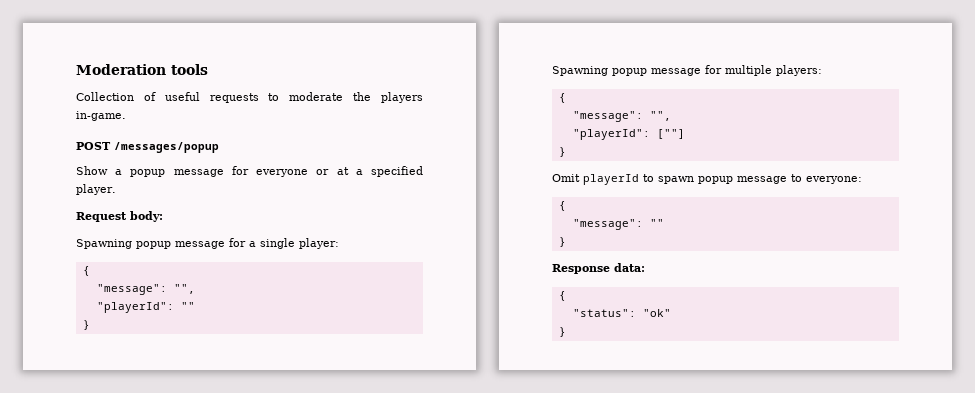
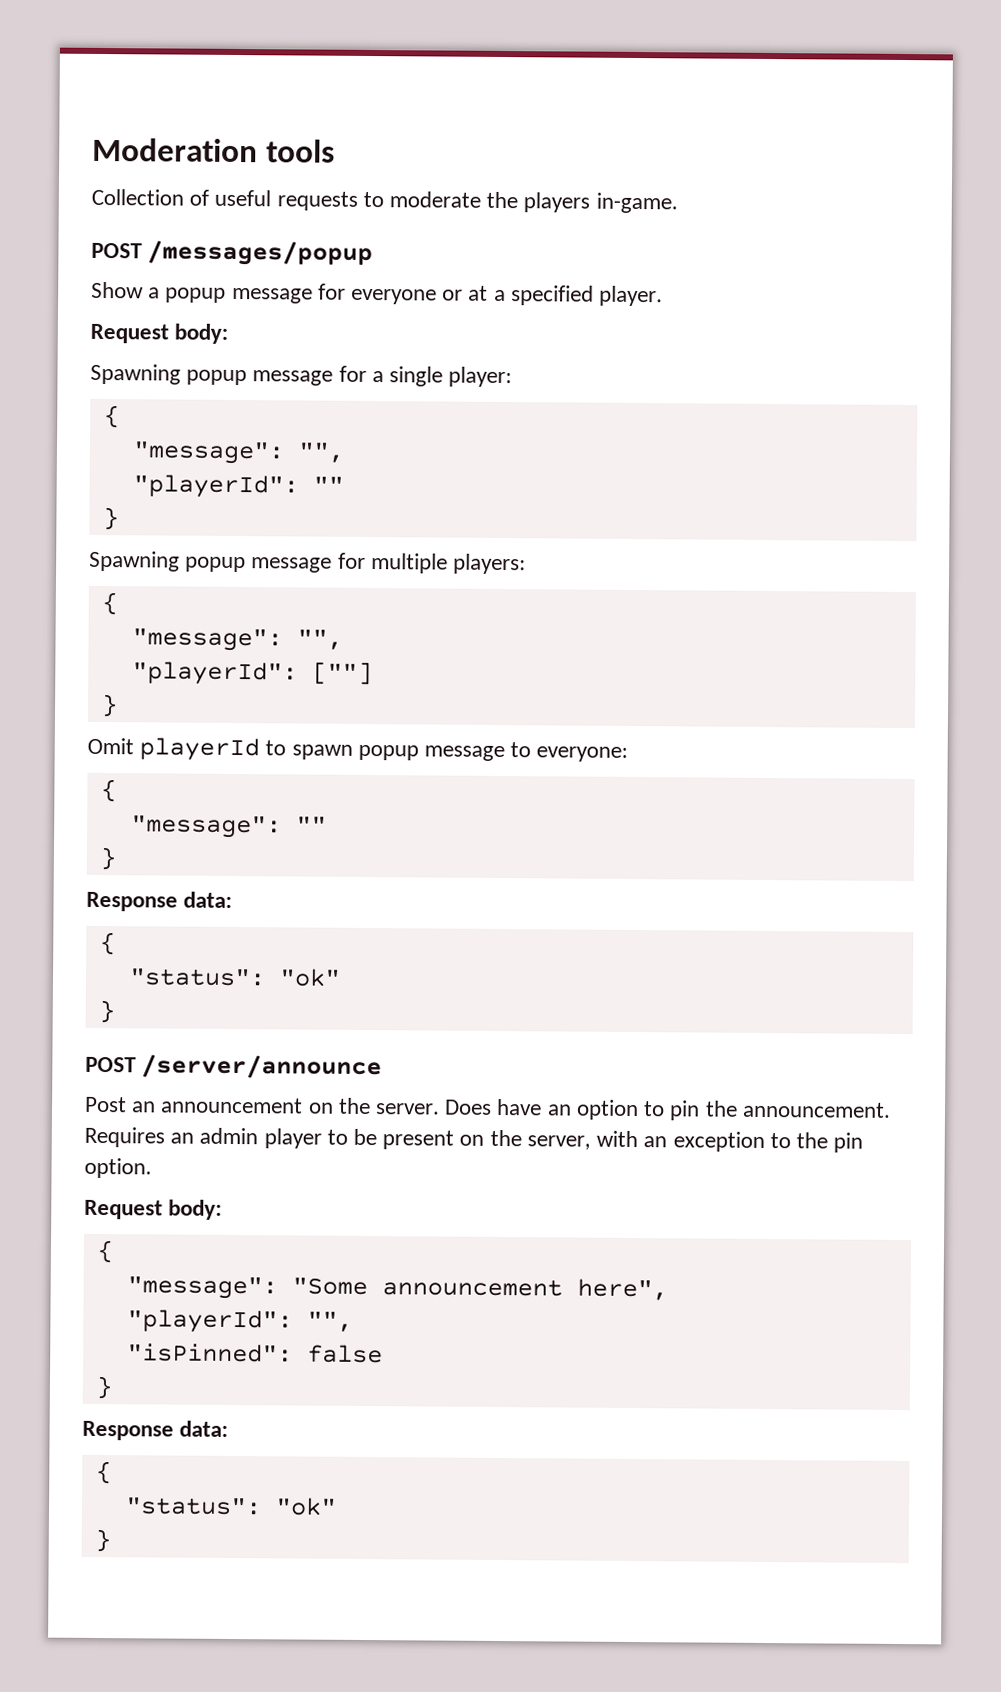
(566, 332) none -> [85,1054,383,1080] [84,1096,891,1121] [84,1126,864,1153] [84,1157,152,1179] [84,1199,223,1220] [96,1239,114,1264] [126,1276,668,1301] [126,1309,353,1334] [126,1343,383,1364] [95,1375,113,1400] [82,1420,229,1441] [95,1460,112,1485] [124,1497,337,1516] [94,1528,111,1553] // POST /server/announce // Post an announcement on the server. Does have an option to pin the announcement. Requires an admin player to be present on the server, with an exception to the pin option. // Request body: // { // "message": "Some announcement here", // "playerId": "", // "isPinned": false // } // Response data: // { // "status": "ok" // }

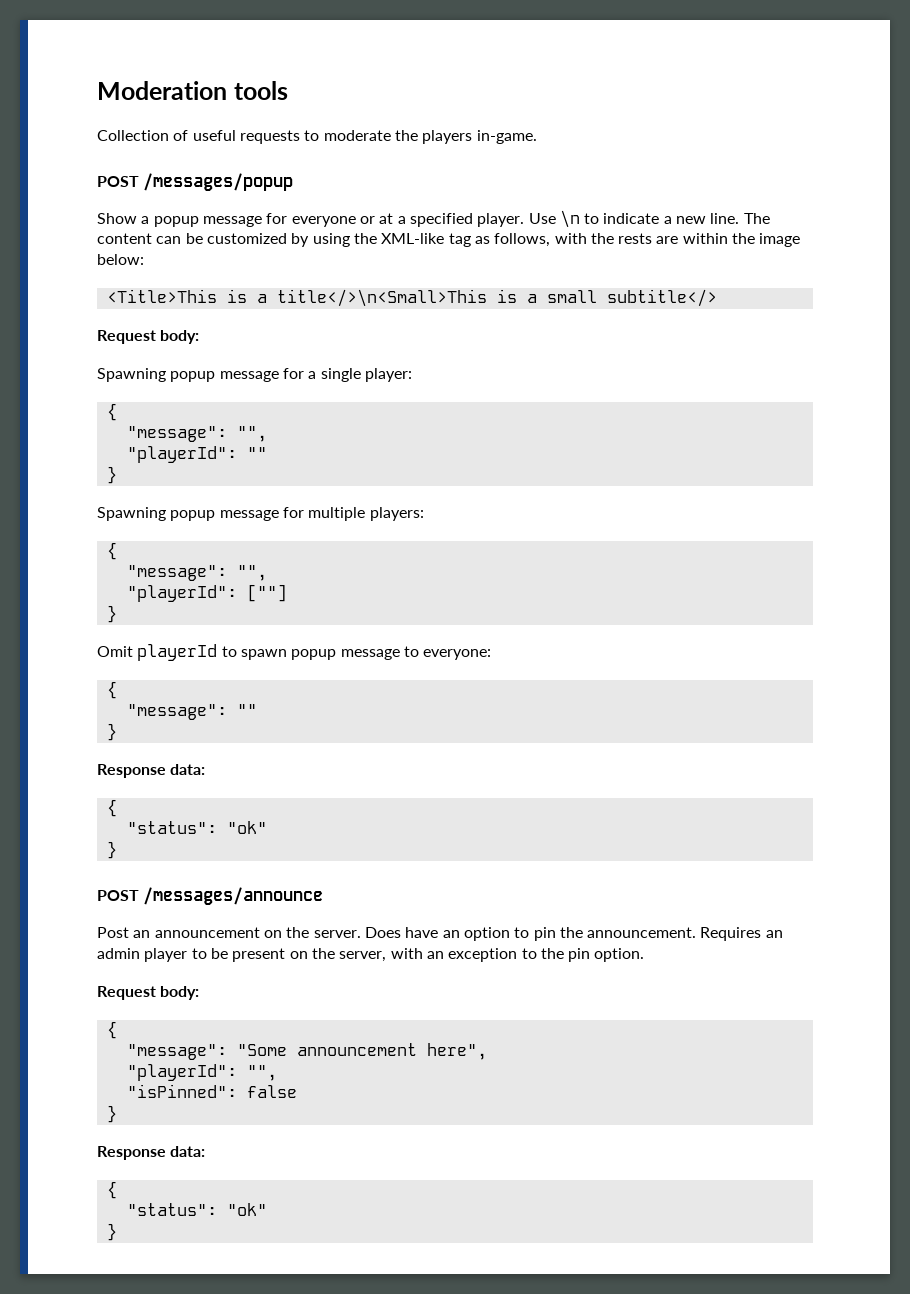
(664, 296) none -> [528,210,770,228] [97,233,801,247] [97,254,144,265] [106,289,717,307] Use \n to indicate a new line. The content can be customized by using the XML-like tag as follows, with the rests are within the image below: // <Title>This is a title</>\n<Small>This is a small subtitle</>
[141,1054,383,1080] /server/announce -> [143,887,324,905] /messages/announce

